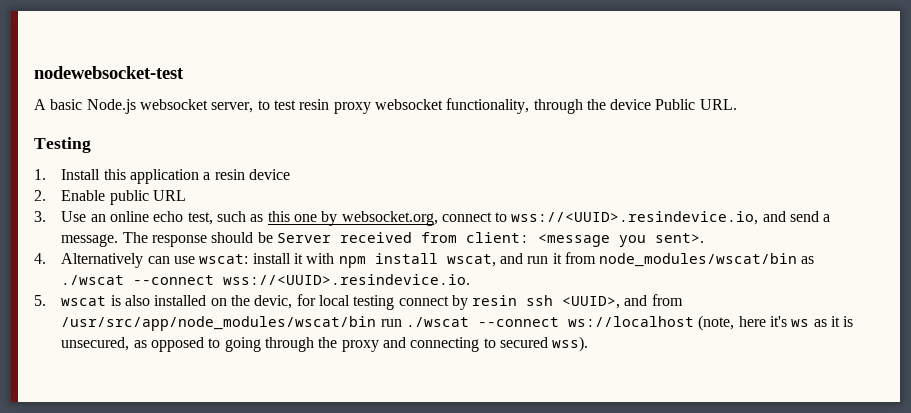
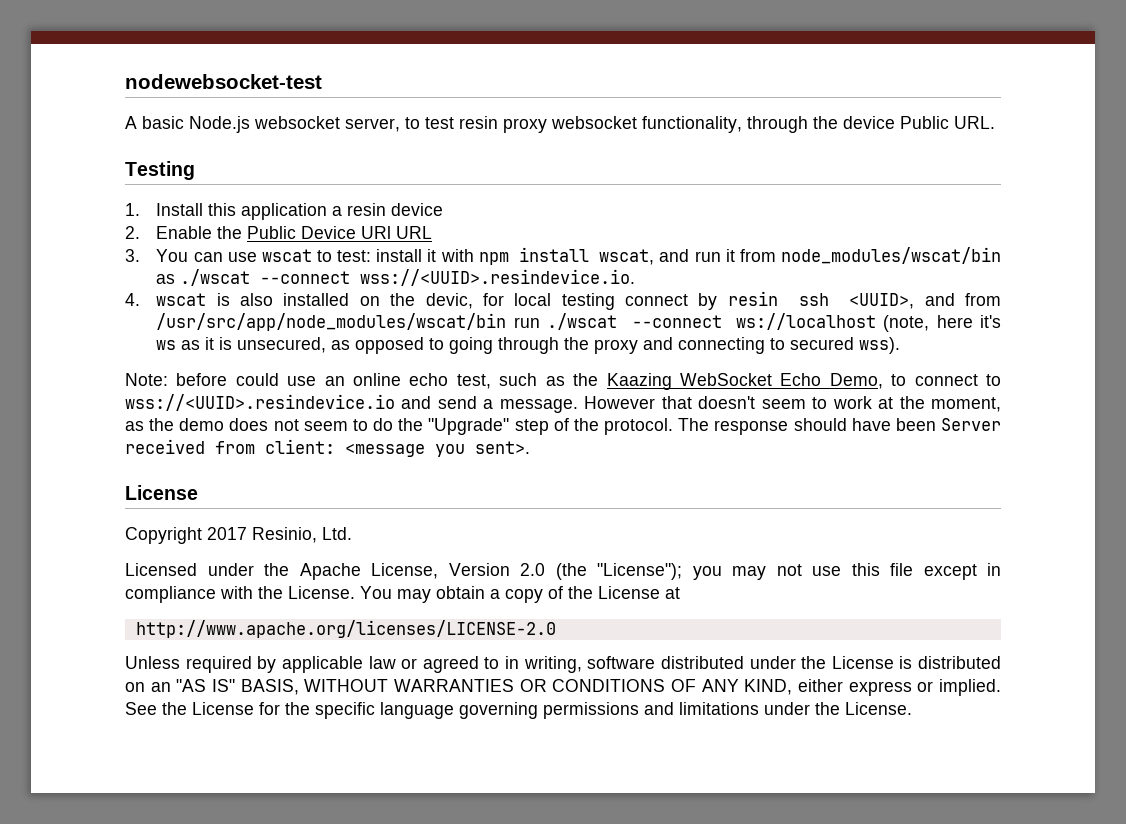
[109,190,186,205] [34,211,831,226] [61,232,704,247] [34,253,249,268] public URL // 3. Use an online echo test, such as this one by websocket.org, connect to wss://<UUID>.resindevice.io, and send a message. The response should be Server received from client: <message you sent>. // 4. Alternatively can use wscat: -> [217,226,433,239] [125,249,372,262] the Public Device URl URL // 3. You can use wscat to test:
[34,295,46,306] 5. -> [125,293,140,306] 4.
(589, 344) none -> [125,373,1001,390] [125,394,1001,413] [125,418,1001,435] [125,439,530,457] [125,485,198,500] [125,527,352,544] [125,563,1001,580] [125,586,680,603] [135,620,556,638] [125,656,1001,673] [125,679,1001,696] [125,702,912,719] // Note: before could use an online echo test, such as the Kaazing WebSocket Echo Demo, to connect to wss://<UUID>.resindevice.io and send a message. However that doesn't seem to work at the moment, as the demo does not seem to do the "Upgrade" step of the protocol. The response should have been Server received from client: <message you sent>. // License // Copyright 2017 Resinio, Ltd. // Licensed under the Apache License, Version 2.0 (the "License"); you may not use this file except in compliance with the License. You may obtain a copy of the License at // http://www.apache.org/licenses/LICENSE-2.0 // Unless required by applicable law or agreed to in writing, software distributed under the License is distributed on an "AS IS" BASIS, WITHOUT WARRANTIES OR CONDITIONS OF ANY KIND, either express or implied. See the License for the specific language governing permissions and limitations under the License.

